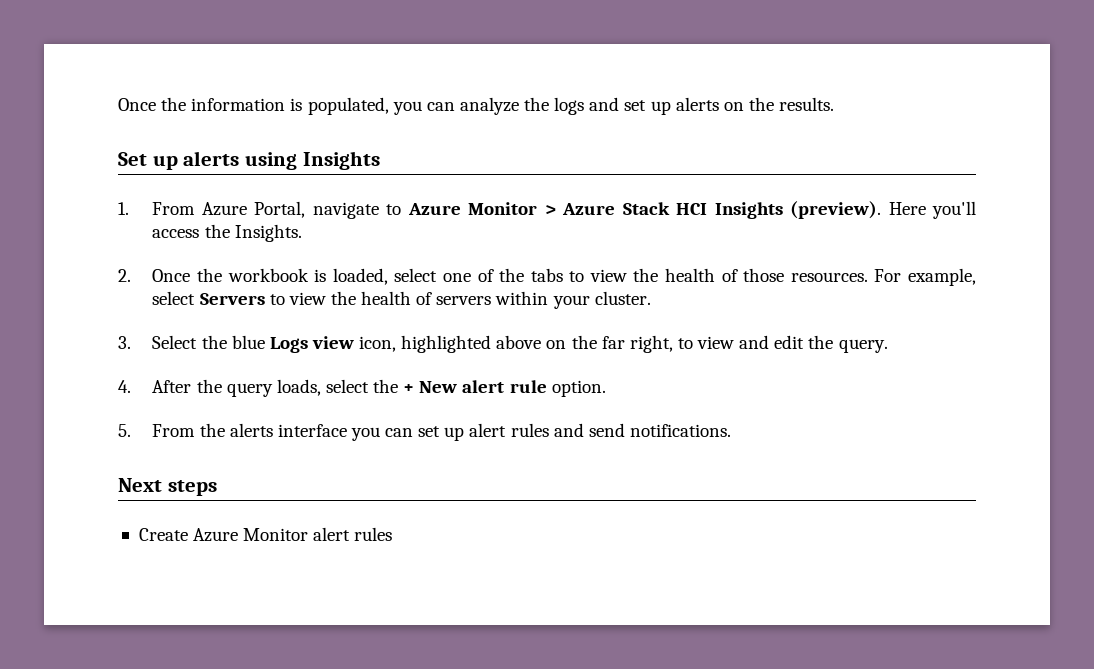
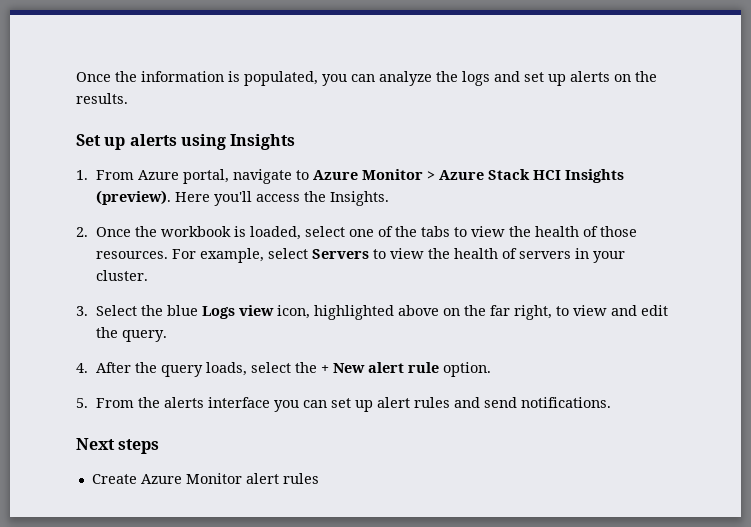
[254,201,306,218] Portal, -> [182,169,229,184] portal,
[495,291,549,305] within -> [574,248,589,259] in

